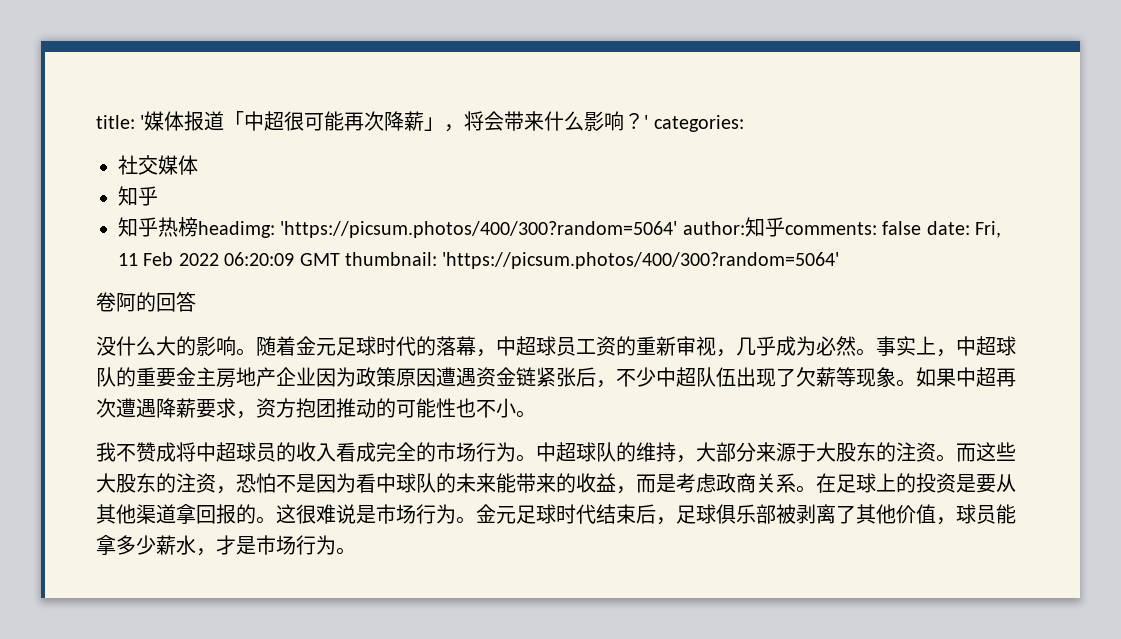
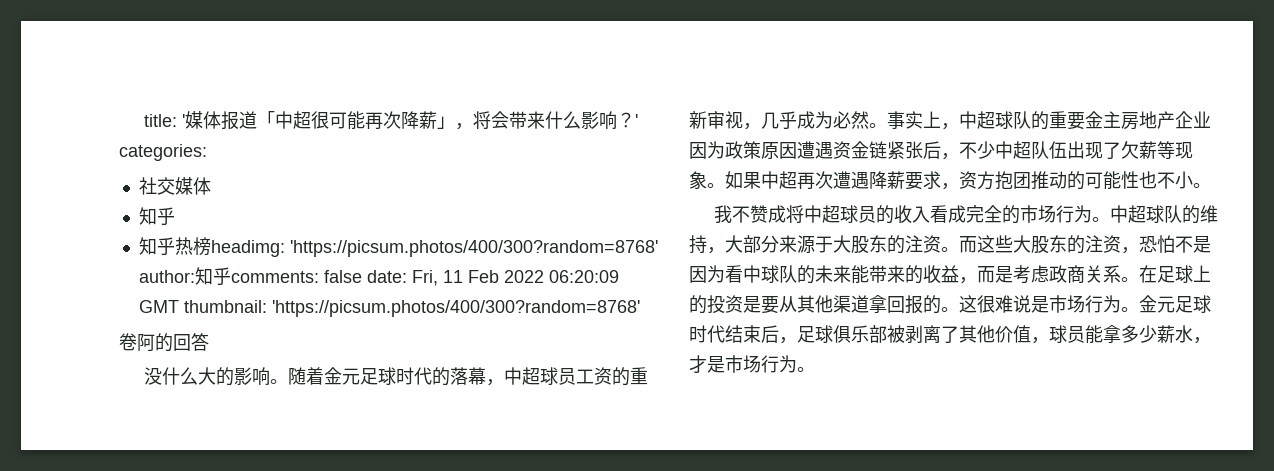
[280,221,678,238] 'https://picsum.photos/400/300?random=5064' -> [289,240,658,257] 'https://picsum.photos/400/300?random=8768'
[442,252,840,269] 'https://picsum.photos/400/300?random=5064' -> [271,300,640,317] 'https://picsum.photos/400/300?random=8768'

